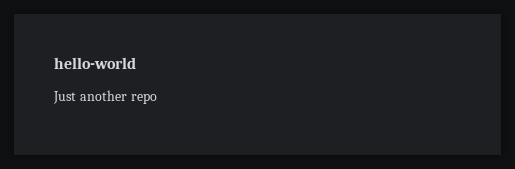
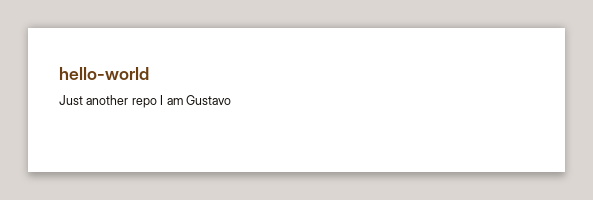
(157, 98) none -> [160,95,231,105] I am Gustavo

